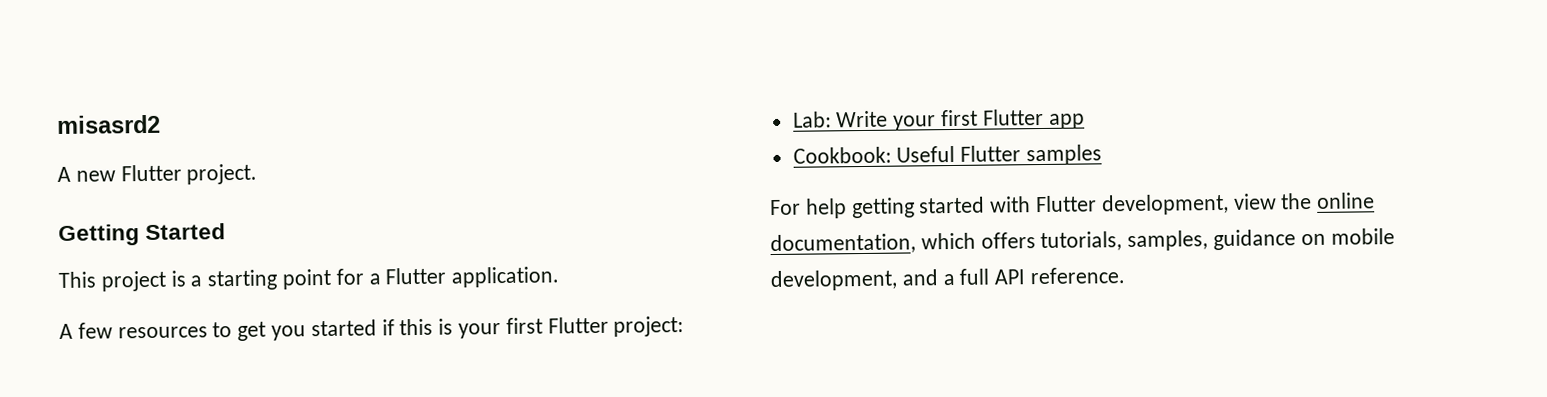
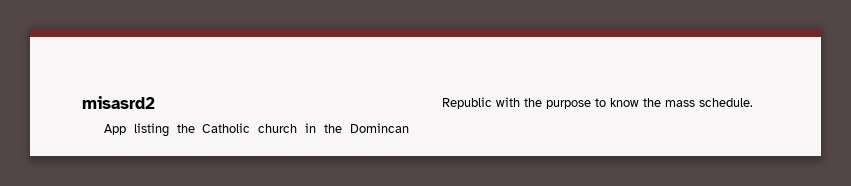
[57,163,258,185] [58,223,227,246] [58,266,560,292] [59,316,685,341] [792,108,1085,131] [792,144,1103,166] [770,192,1376,219] [770,228,1395,255] [770,267,1126,292] A new Flutter project. // Getting Started // This project is a starting point for a Flutter application. // A few resources to get you started if this is your first Flutter project: // Lab: Write your first Flutter app // Cookbook: Useful Flutter samples // For help getting started with Flutter development, view the online documentation, which offers tutorials, samples, guidance on mobile development, and a full API reference. -> [103,123,409,137] [442,97,753,109] App listing the Catholic church in the Domincan Republic with the purpose to know the mass schedule.

